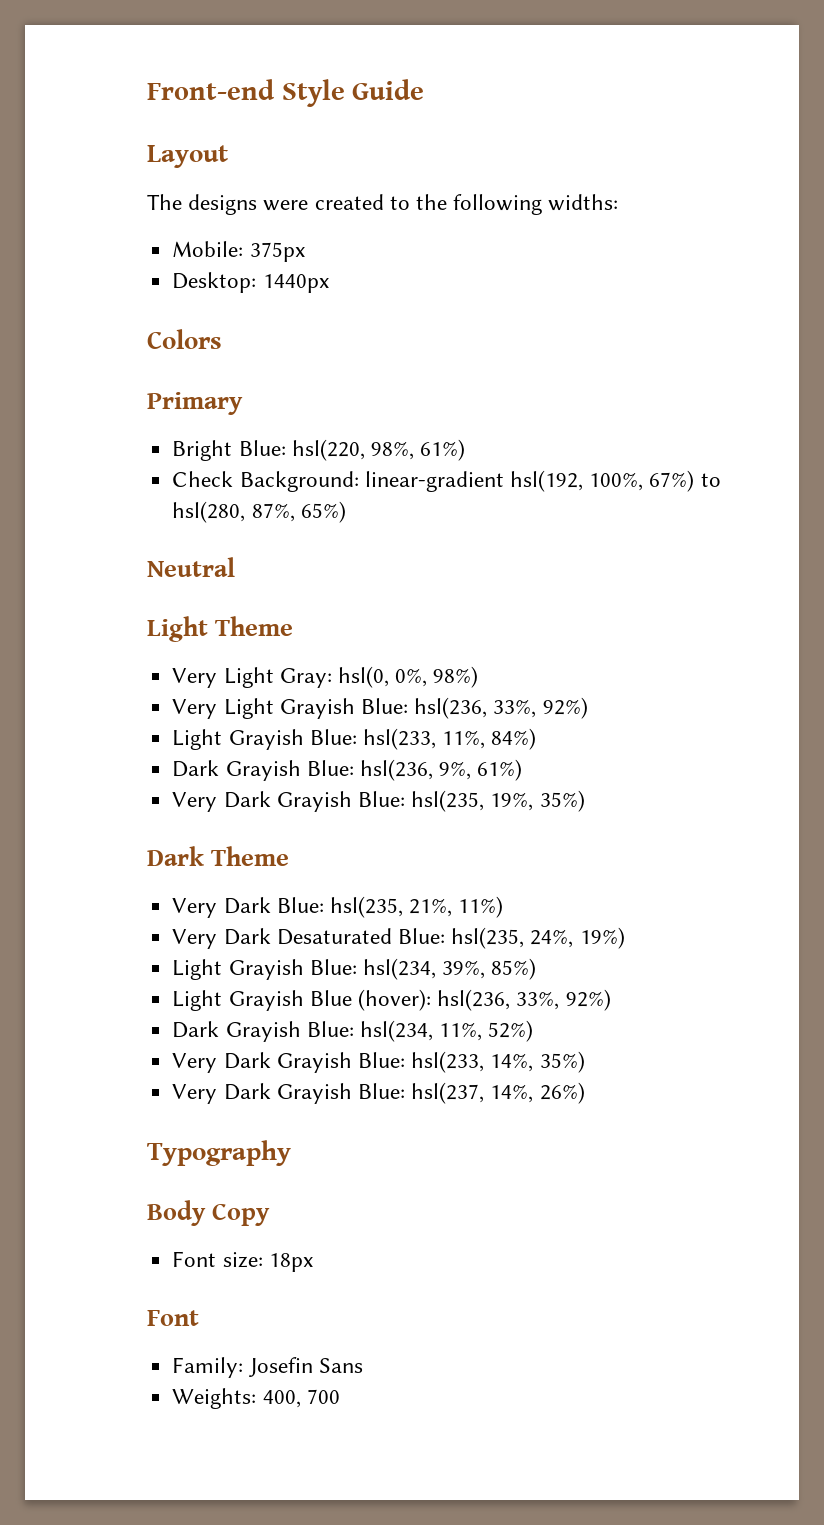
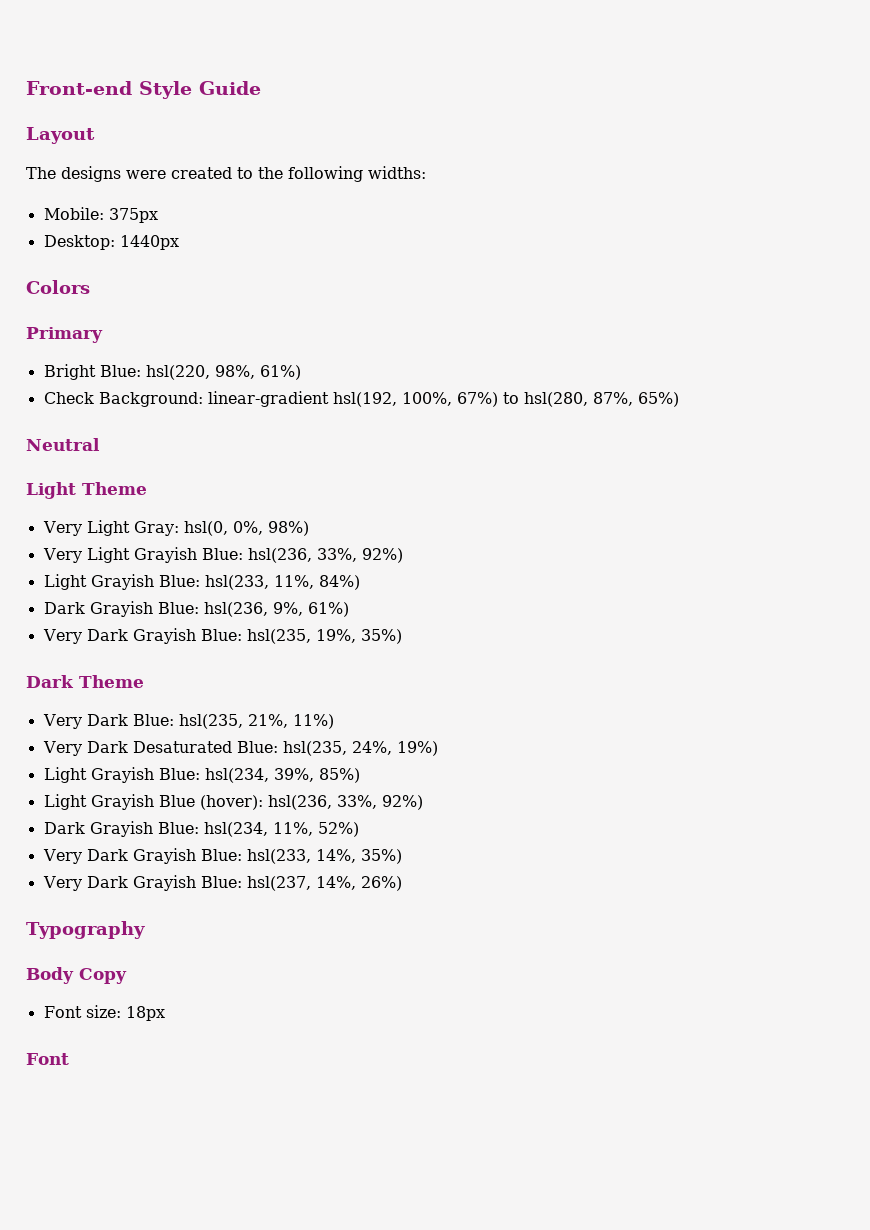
[172,1357,363,1378] [172,1388,340,1409] // Family: Josefin Sans // Weights: 400, 700 -> (69, 1059) none

